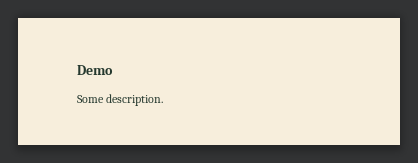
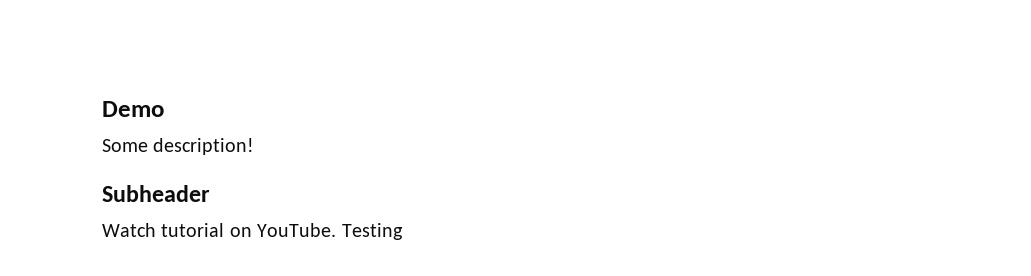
[106,94,164,106] description. -> [153,138,255,155] [102,185,210,202] [102,223,403,240] description! // Subheader // Watch tutorial on YouTube. Testing

